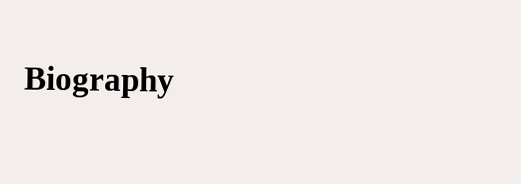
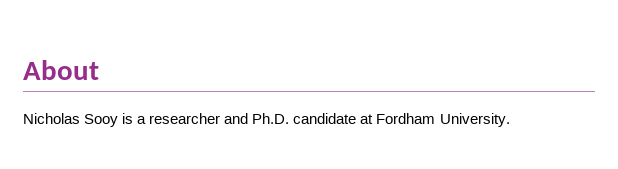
[23,65,175,99] Biography -> [23,60,99,80] [23,113,510,127] About // Nicholas Sooy is a researcher and Ph.D. candidate at Fordham University.

